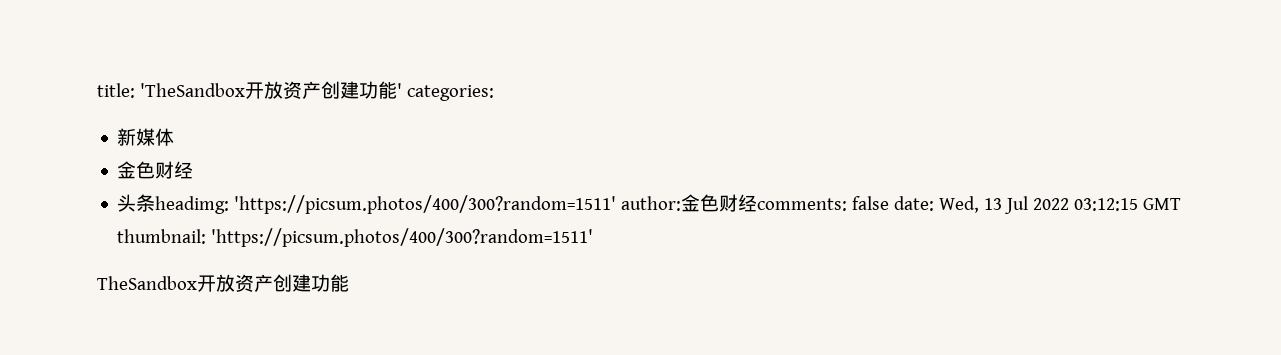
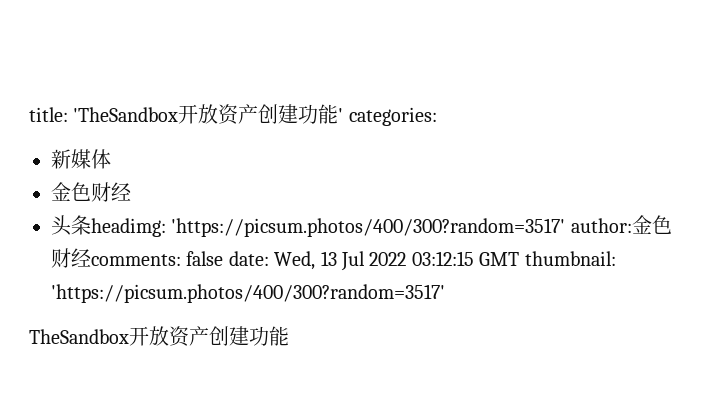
[234,195,617,214] 'https://picsum.photos/400/300?random=1511' -> [171,218,566,237] 'https://picsum.photos/400/300?random=3517'
[211,228,594,247] 'https://picsum.photos/400/300?random=1511' -> [51,284,445,303] 'https://picsum.photos/400/300?random=3517'

